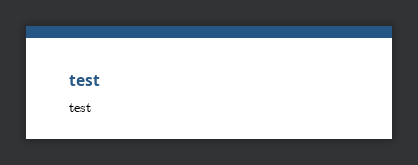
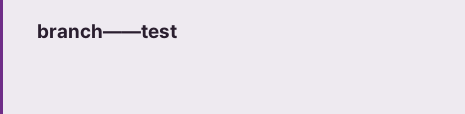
[69,75,100,86] [69,103,91,112] test // test -> [37,24,177,39] branch——test

